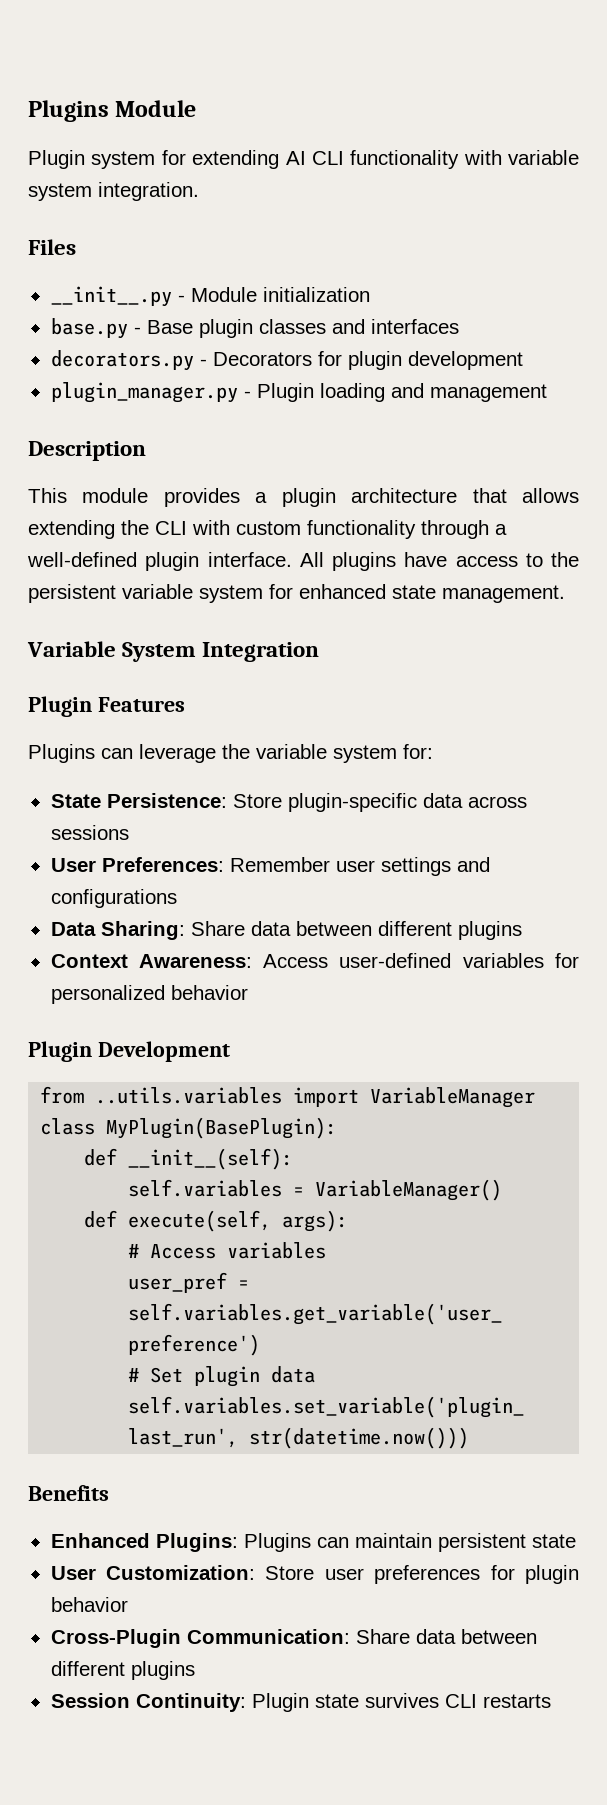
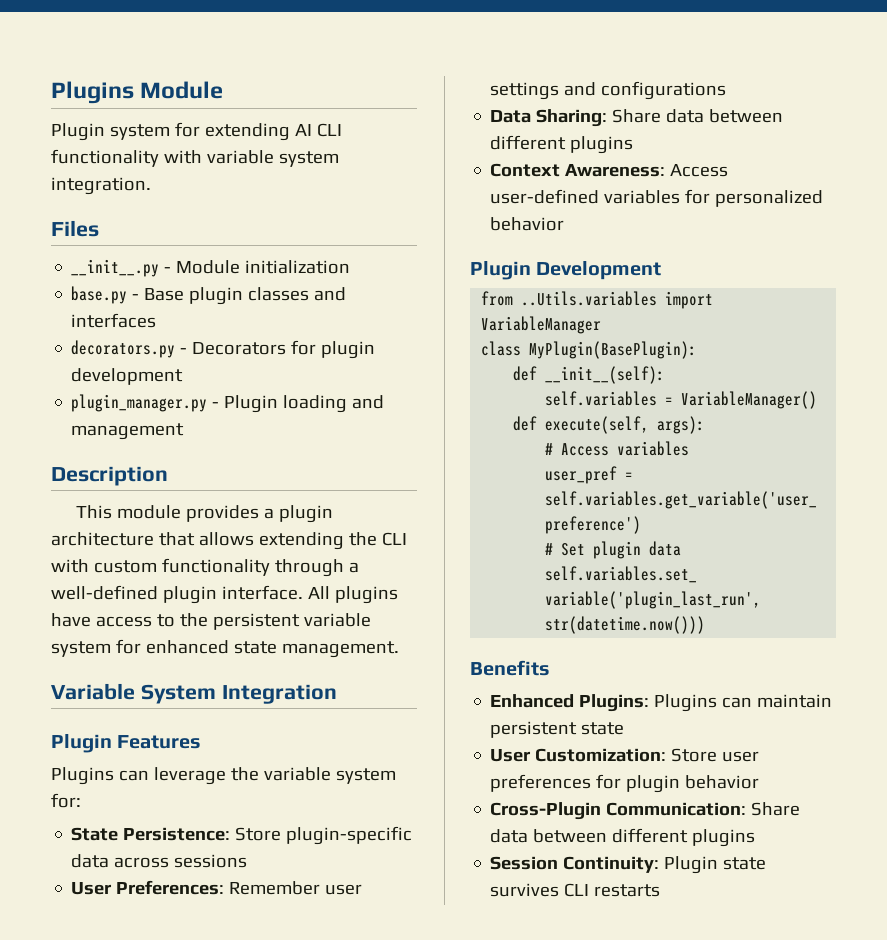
[95,1087,283,1104] ..utils.variables -> [521,291,658,306] ..Utils.variables

